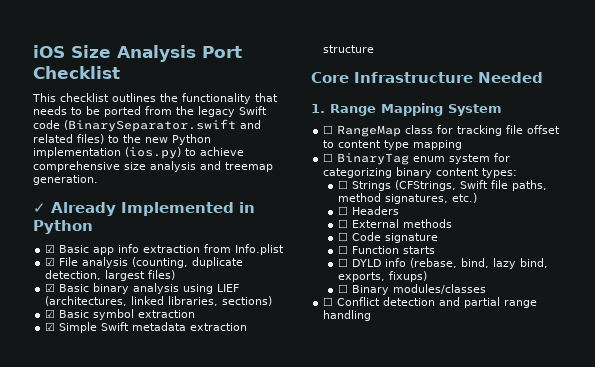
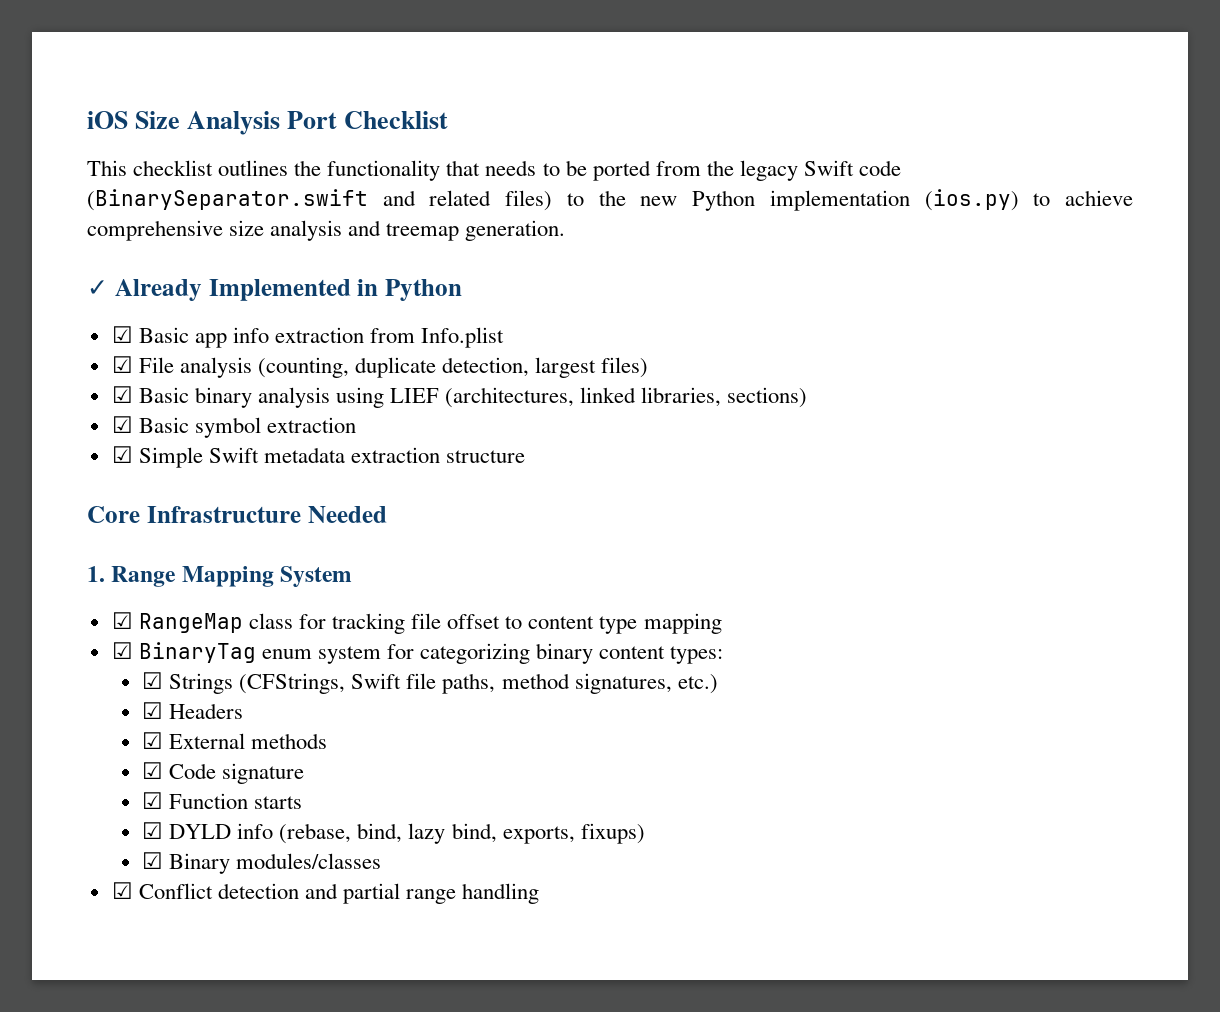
[323,125,334,134] ☐ -> [111,612,133,629] ☑
[323,153,334,162] ☐ -> [111,642,133,659] ☑
[338,180,349,189] ☐ -> [142,672,164,689] ☑
[338,206,349,215] ☐ -> [142,702,164,719] ☑
[338,219,349,228] ☐ -> [142,732,164,749] ☑
[338,232,349,241] ☐ -> [142,762,164,779] ☑
[338,245,349,254] ☐ -> [142,792,164,809] ☑
[338,258,349,267] ☐ -> [142,822,164,839] ☑
[338,284,349,293] ☐ -> [142,852,164,869] ☑
[323,297,334,306] ☐ -> [111,882,133,899] ☑

